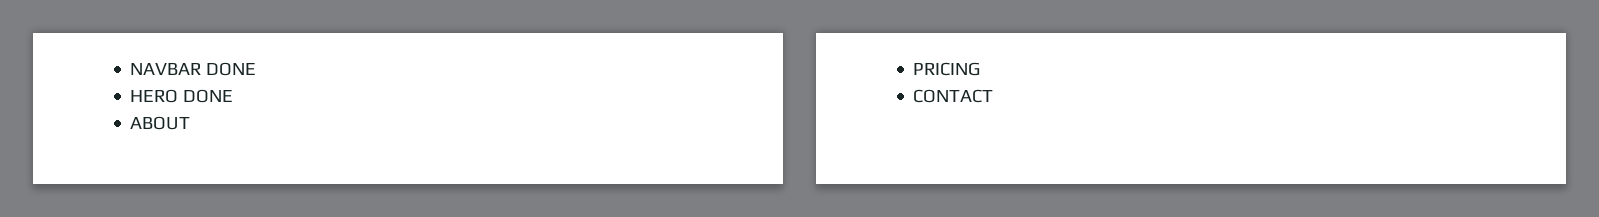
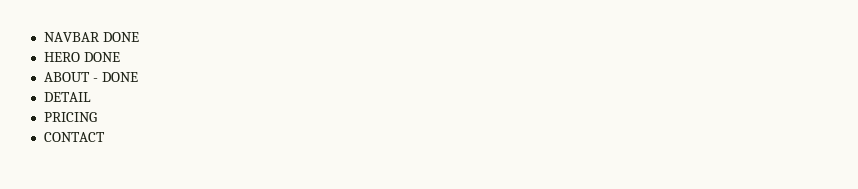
(191, 123) none -> [92,72,138,82] [43,92,91,102] - DONE // DETAIL

